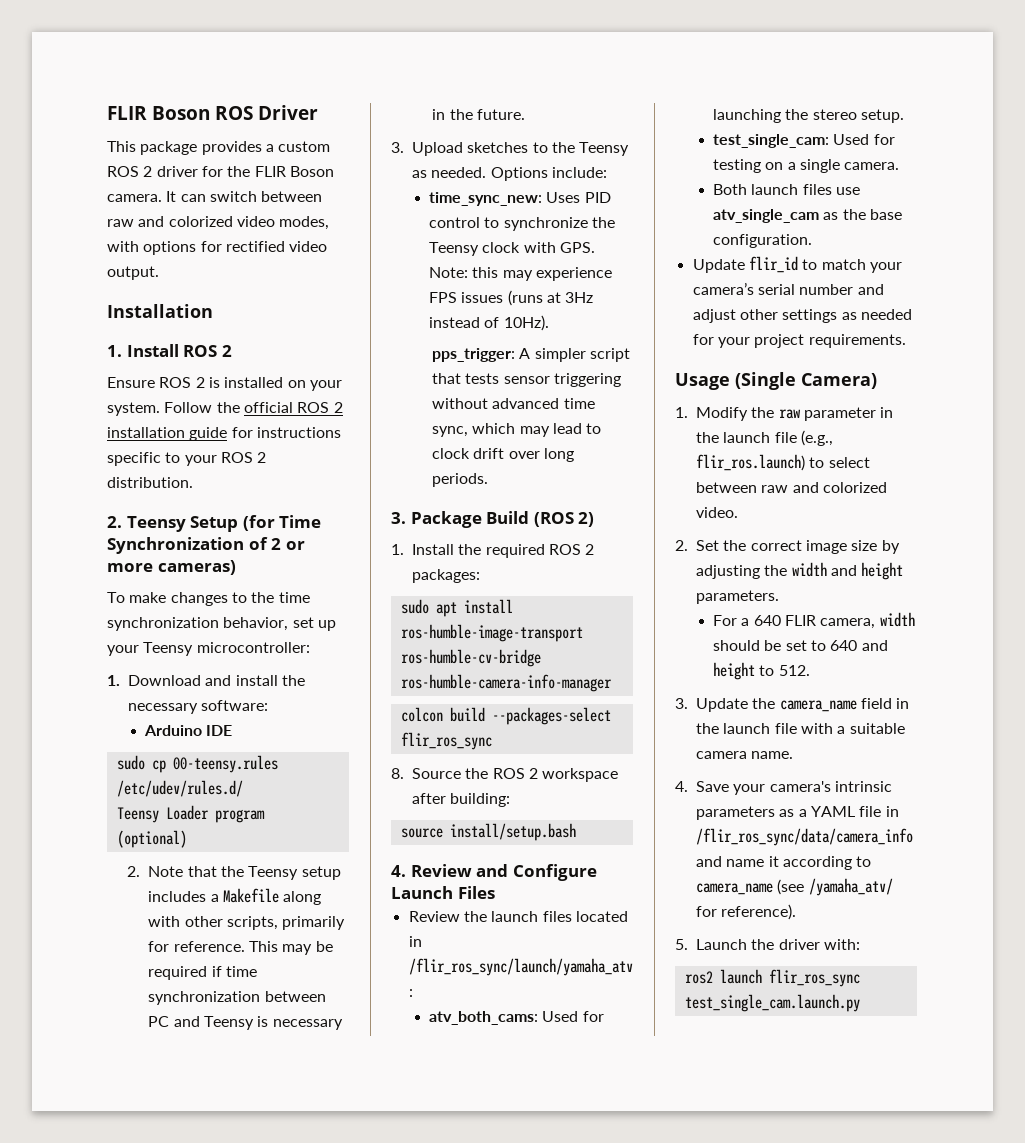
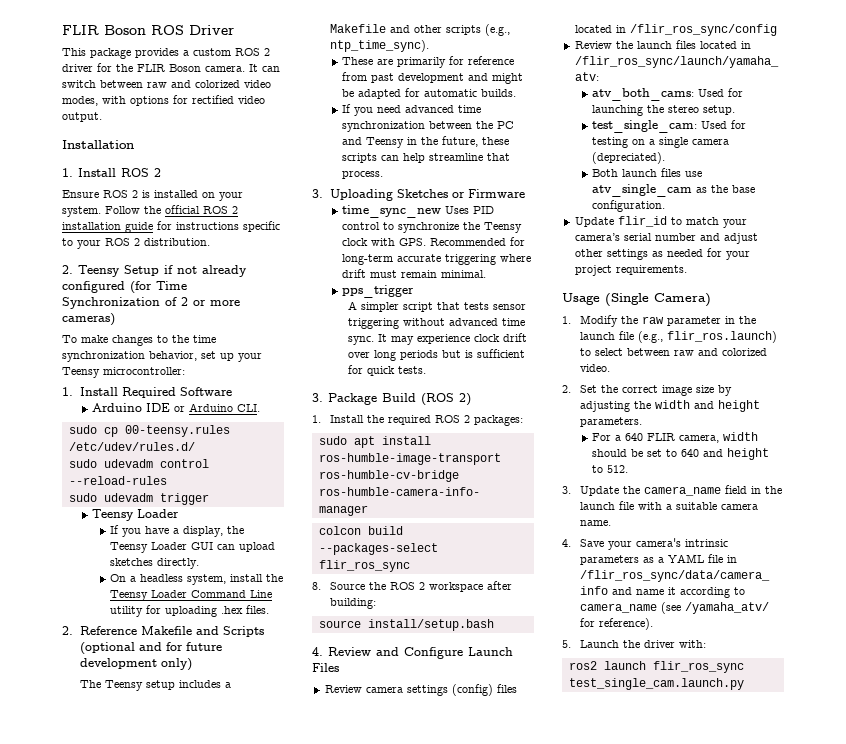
(239, 524) none -> [164,265,247,277] [62,281,125,293] if not already configured
[128,675,305,686] [128,700,269,714] Download and install the necessary software: -> [79,387,232,398] Install Required Software
(233, 730) none -> [174,403,261,412] or Arduino CLI.
[116,805,265,823] [116,830,187,848] [127,866,245,877] Teensy Loader program (optional) // 2. Note that the -> [68,459,209,468] [68,476,167,485] [68,493,209,505] [92,509,180,521] [110,525,245,537] [110,542,276,553] [110,558,200,569] [110,574,284,585] [110,590,273,601] [110,605,270,617] [62,626,264,637] [79,642,222,654] [79,658,192,671] [79,680,101,688] sudo udevadm control --reload-rules // sudo udevadm trigger // Teensy Loader // If you have a display, the Teensy Loader GUI can upload sketches directly. // On a headless system, install the Teensy Loader Command Line utility for uploading .hex files. // 2. Reference Makefile and Scripts (optional and for future development only) // The
[283,891,322,905] [148,916,346,930] [148,941,333,955] [148,966,222,980] along with other scripts, primarily for reference. This may be required if -> [389,24,510,36] [329,40,429,52] [342,56,515,68] [342,72,524,84] [342,88,517,99] [342,104,455,116] and other scripts (e.g., ntp_time_sync). // These are primarily for reference from past development and might be adapted for automatic builds. // If you need advanced
(326, 996) none -> [476,121,494,129] the
[257,1016,343,1030] [432,109,526,120] [391,142,630,156] [412,167,607,181] [429,192,543,206] is necessary in the future. // 3. Upload sketches to the Teensy as needed. Options include: // time_sync_new: -> [407,136,510,147] [342,153,511,163] [342,171,384,179] [312,189,525,201] [342,205,442,218] in the future, these scripts can help streamline that process. // 3. Uploading Sketches or Firmware // time_sync_new
[429,267,613,281] [429,290,594,306] [429,315,549,331] [431,348,515,362] Note: this may experience FPS issues (runs at 3Hz instead of 10Hz). // pps_trigger: -> [430,237,526,246] [342,254,532,265] [342,269,487,278] [342,285,415,298] Recommended for long-term accurate triggering where drift must remain minimal. // pps_trigger //
[431,423,602,437] [431,448,574,462] [431,473,488,487] sync, which may lead to clock drift over long periods. -> [347,333,527,345] [347,349,525,361] [347,365,426,376] sync. It may experience clock drift over long periods but is sufficient for quick tests.
(495, 892) none -> [324,684,517,696] [574,24,777,36] // Review camera settings (config) files located in /flir_ros_sync/config
[844,162,900,170] camera. -> [692,139,730,145] [592,152,666,164] camera (depreciated).

